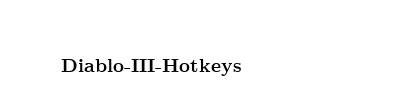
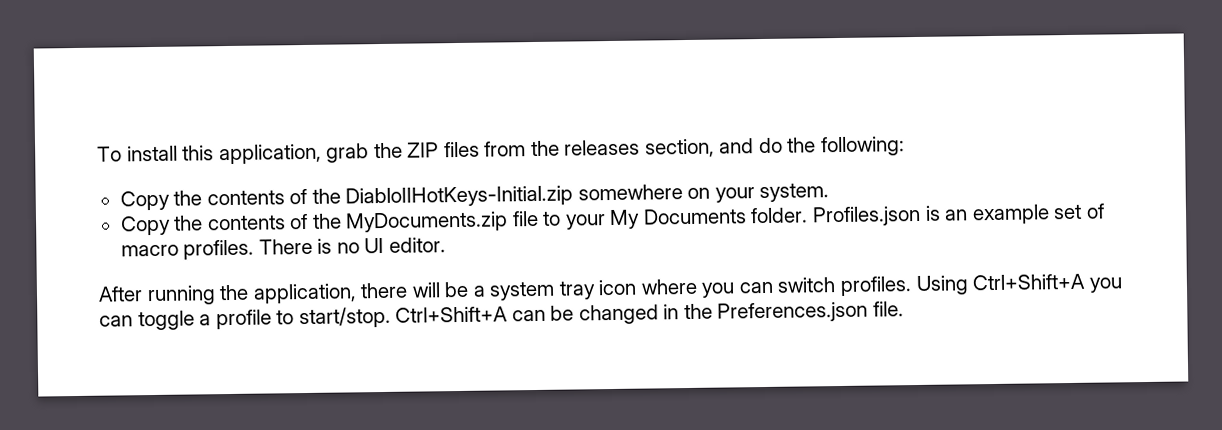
[61,59,242,76] Diablo-III-Hotkeys -> [97,136,906,165] [119,183,830,211] [119,203,1105,236] [120,237,446,260] [98,273,1123,306] [99,301,904,331] To install this application, grab the ZIP files from the releases section, and do the following: // Copy the contents of the DiabloIIHotKeys-Initial.zip somewhere on your system. // Copy the contents of the MyDocuments.zip file to your My Documents folder. Profiles.json is an example set of macro profiles. There is no UI editor. // After running the application, there will be a system tray icon where you can switch profiles. Using Ctrl+Shift+A you can toggle a profile to start/stop. Ctrl+Shift+A can be changed in the Preferences.json file.

